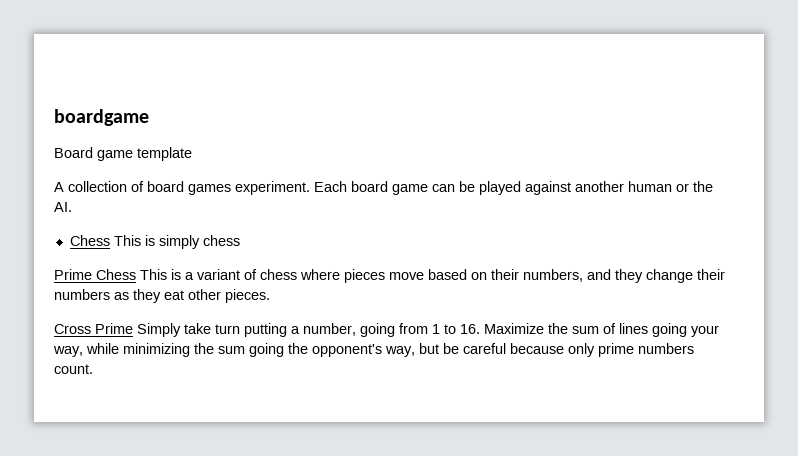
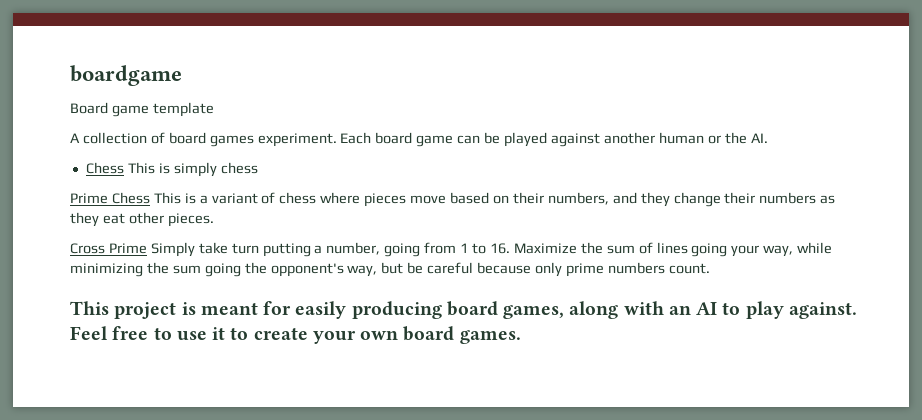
(93, 369) none -> [70,301,857,319] [70,326,521,344] // This project is meant for easily producing board games, along with an AI to play against. Feel free to use it to create your own board games.

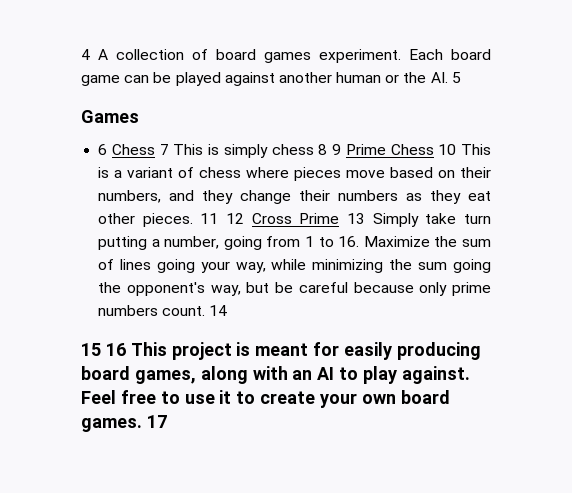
[70,65,182,86] [70,102,214,117] boardgame // Board game template // -> [81,49,90,60] 4
[85,162,124,174] // Chess -> [451,72,461,83] [81,110,139,123] [98,144,169,155] 5 // Games // 6 Chess 7
(258, 168) // -> [318,144,342,155] 8 9
(150, 198) none -> [438,144,457,155] 10
(214, 220) // -> [200,213,245,224] 11 12
(147, 248) none -> [347,213,366,224] 13
(710, 268) // -> [209,305,228,316] [81,343,126,356] 14 // 15 16
(521, 337) none -> [146,415,167,428] 17

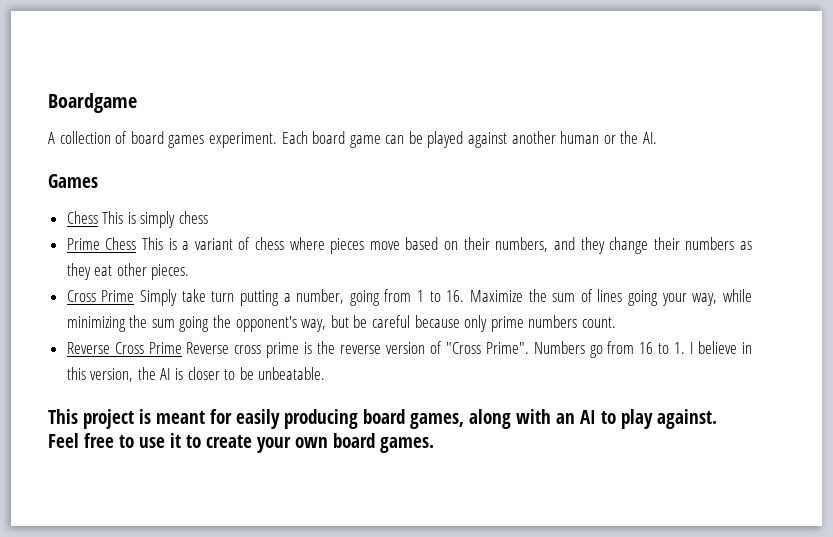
[81,49,90,60] 4 -> [48,93,137,113] Boardgame //
[451,72,461,83] 5 -> (658, 138) none
[98,144,169,155] 6 Chess 7 -> [66,211,98,224] Chess
[318,144,342,155] 8 9 -> (209, 217) //
[438,144,457,155] 10 -> (137, 243) none
[200,213,366,224] 11 12 Cross Prime 13 -> [66,290,135,302] // Cross Prime
[209,305,228,316] [81,343,126,356] 14 // 15 16 -> [66,341,753,358] [66,367,326,382] // Reverse Cross Prime Reverse cross prime is the reverse version of "Cross Prime". Numbers go from 16 to 1. I believe in this version, the AI is closer to be unbeatable. //
[146,415,167,428] 17 -> (434, 445) none

